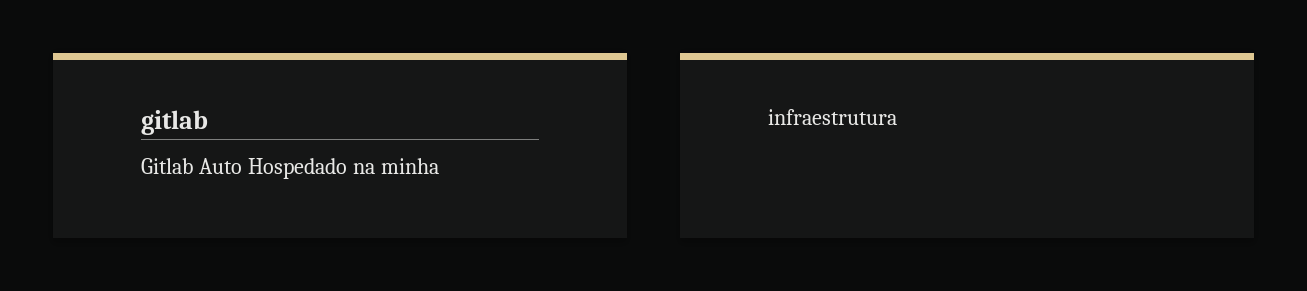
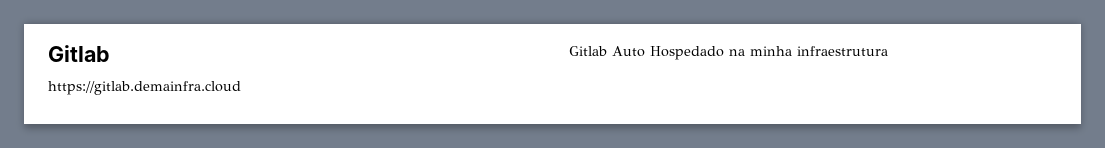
[141,110,208,135] gitlab -> [48,45,110,62] [48,81,241,95] Gitlab // https://gitlab.demainfra.cloud

